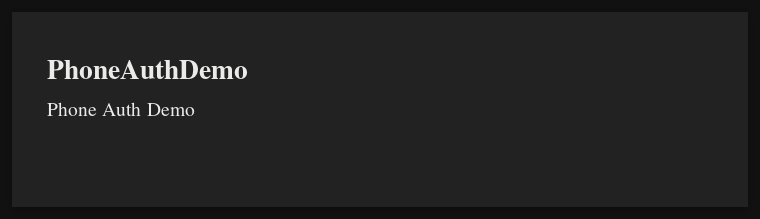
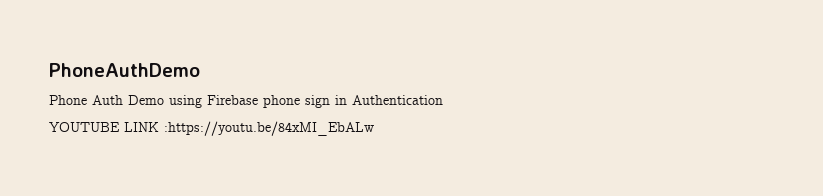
(195, 109) none -> [169,95,443,108] [49,121,374,136] using Firebase phone sign in Authentication // YOUTUBE LINK :https://youtu.be/84xMI_EbALw

